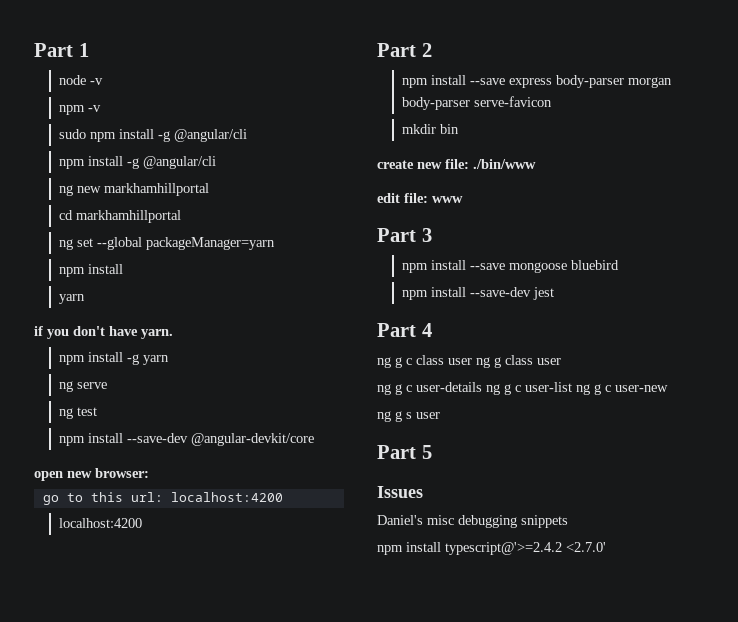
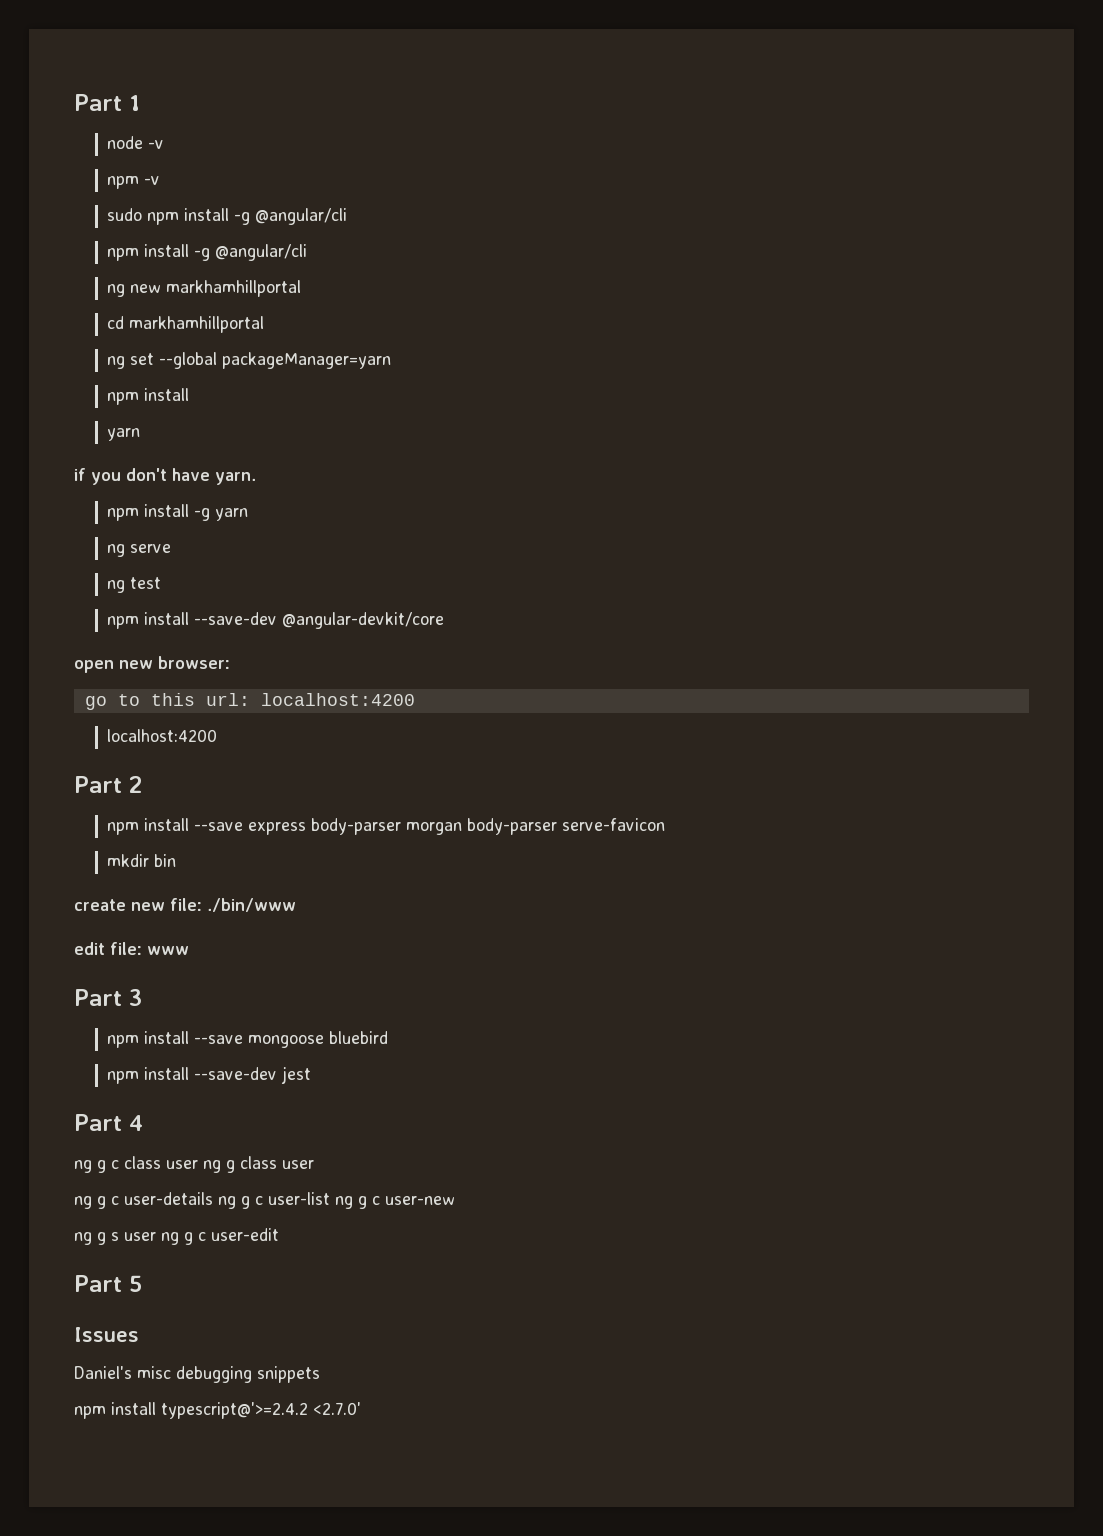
(440, 415) none -> [161,1228,279,1245] ng g c user-edit

